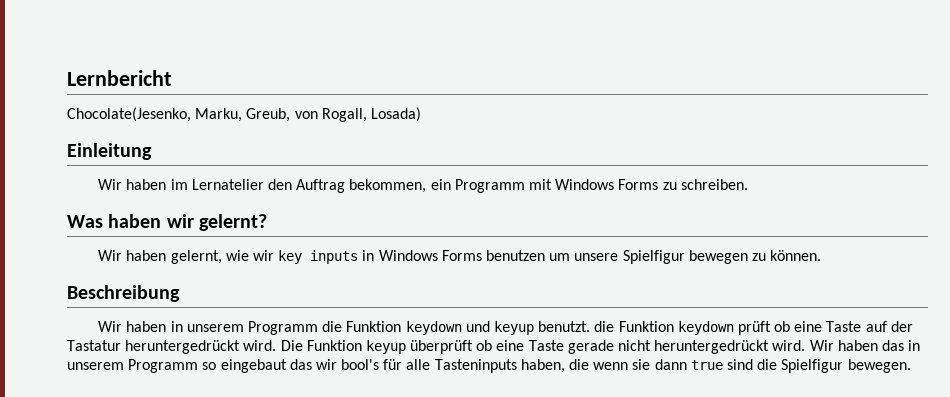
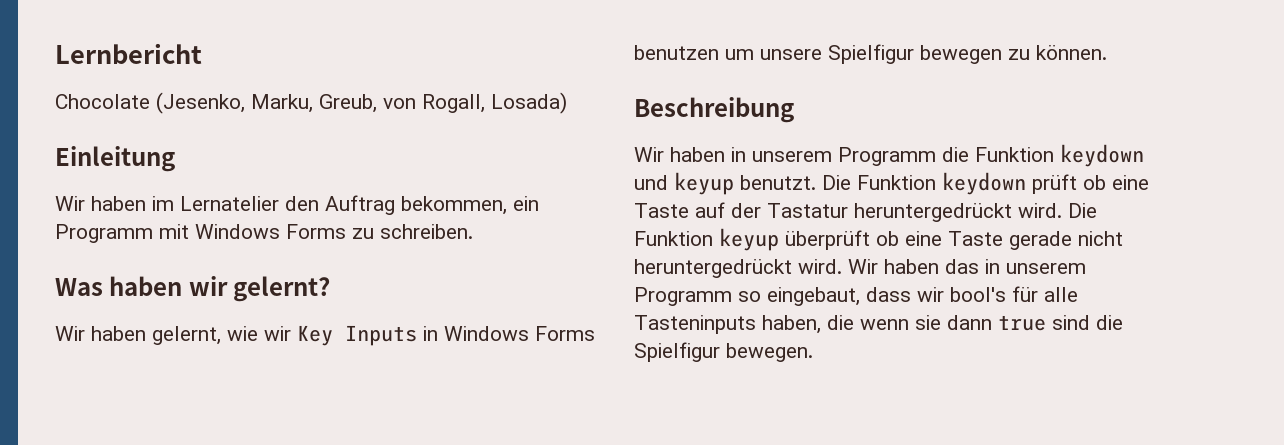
[67,107,191,122] Chocolate(Jesenko, -> [55,92,245,114] Chocolate (Jesenko,
[278,250,359,264] key inputs -> [297,325,417,346] Key Inputs
[594,321,615,332] die -> [822,175,851,190] Die
[220,359,312,373] eingebaut das -> [767,287,911,306] eingebaut, dass

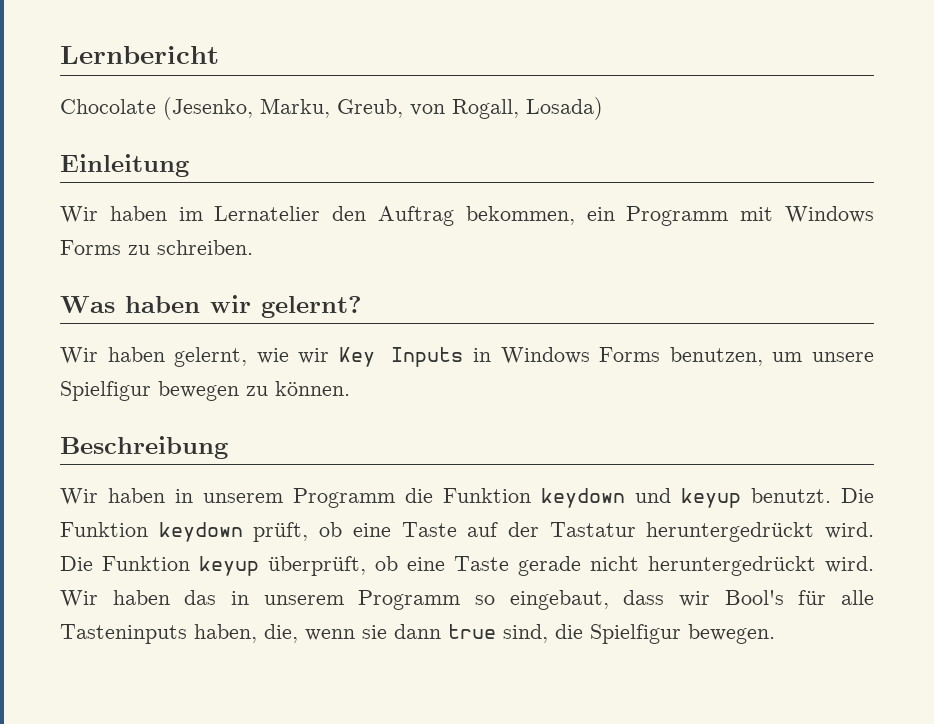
[634,45,719,60] benutzen -> [669,347,763,366] benutzen,
[1032,174,1077,194] prüft -> [253,522,309,542] prüft,
[785,230,870,250] überprüft -> [268,556,366,576] überprüft,
[950,287,1006,302] bool's -> [724,590,784,605] Bool's
[827,315,854,330] die -> [264,624,298,643] die,
[1052,315,1090,330] sind -> [503,624,548,643] sind,

